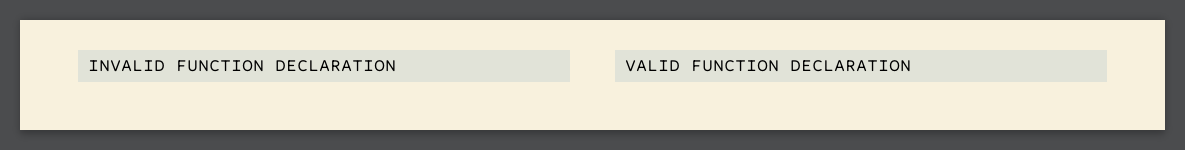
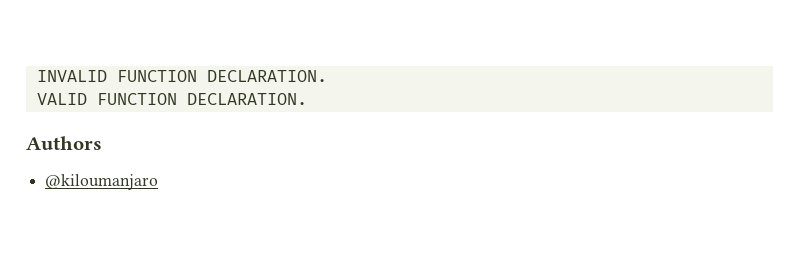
[275,60,397,72] DECLARATION -> [206,70,327,82] DECLARATION.
[790,60,912,72] DECLARATION -> [186,93,307,105] [26,136,102,150] [45,174,159,190] DECLARATION. // Authors // @kiloumanjaro

